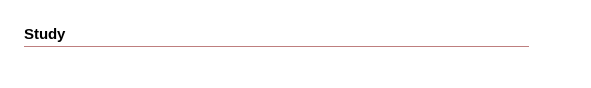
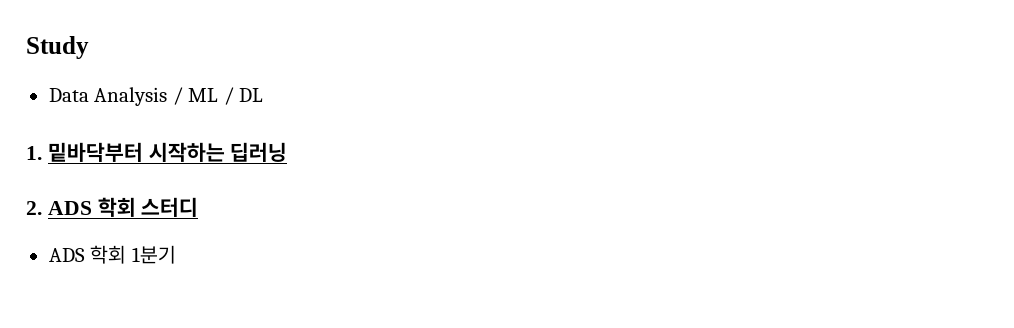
(66, 35) none -> [48,87,264,106] [26,142,288,162] [26,197,199,217] [48,245,176,264] // Data Analysis / ML / DL // 1. 밑바닥부터 시작하는 딥러닝 // 2. ADS 학회 스터디 // ADS 학회 1분기

